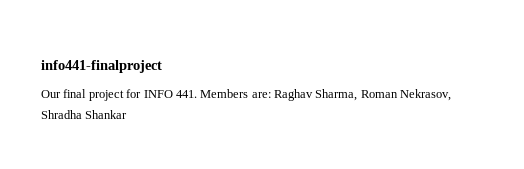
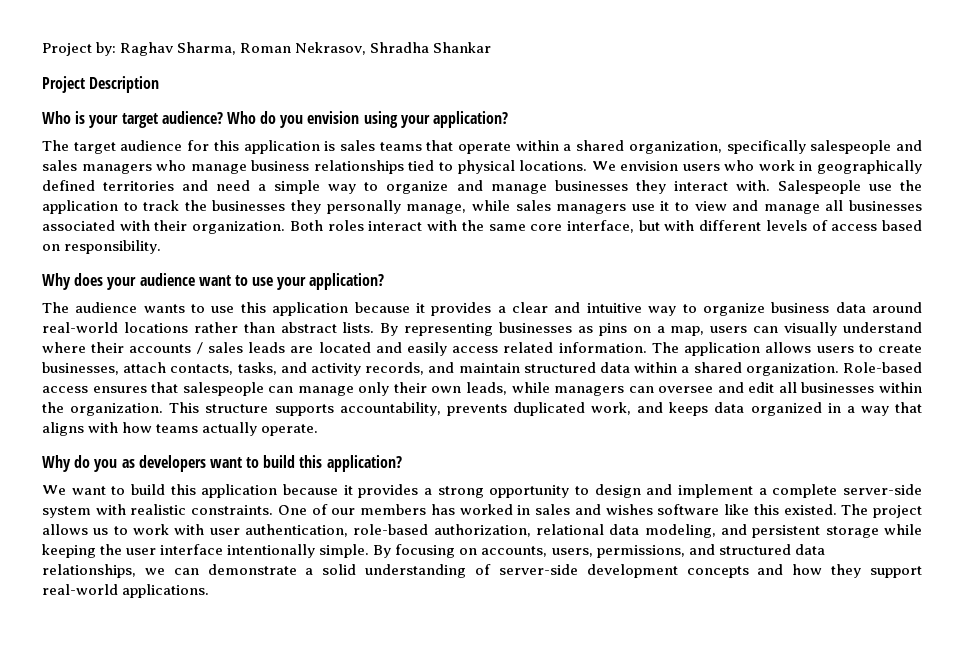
[41,60,162,73] [41,89,271,101] info441-finalproject // Our final project for INFO 441. Members are: -> [42,42,117,56] Project by:
(128, 114) none -> [42,76,160,93] [42,111,509,128] [42,140,923,154] [42,160,922,174] [42,180,922,194] [42,200,922,214] [42,220,922,234] [42,240,162,254] [42,273,385,290] [42,302,922,316] [42,322,922,336] [42,342,922,356] [42,362,923,376] [42,382,922,396] [42,402,922,416] [42,422,319,436] [42,455,402,472] [42,484,922,498] [42,504,922,518] [42,524,923,538] [42,544,825,558] [42,564,923,578] [42,584,210,598] // Project Description // Who is your target audience? Who do you envision using your application? // The target audience for this application is sales teams that operate within a shared organization, specifically salespeople and sales managers who manage business relationships tied to physical locations. We envision users who work in geographically defined territories and need a simple way to organize and manage businesses they interact with. Salespeople use the application to track the businesses they personally manage, while sales managers use it to view and manage all businesses associated with their organization. Both roles interact with the same core interface, but with different levels of access based on responsibility. // Why does your audience want to use your application? // The audience wants to use this application because it provides a clear and intuitive way to organize business data around real-world locations rather than abstract lists. By representing businesses as pins on a map, users can visually understand where their accounts / sales leads are located and easily access related information. The application allows users to create businesses, attach contacts, tasks, and activity records, and maintain structured data within a shared organization. Role-based access ensures that salespeople can manage only their own leads, while managers can oversee and edit all businesses within the organization. This structure supports accountability, prevents duplicated work, and keeps data organized in a way that aligns with how teams actually operate. // Why do you as developers want to build this application? // We want to build this application because it provides a strong opportunity to design and implement a complete server-side system with realistic constraints. One of our members has worked in sales and wishes software like this existed. The project allows us to work with user authentication, role-based authorization, relational data modeling, and persistent storage while keeping the user interface intentionally simple. By focusing on accounts, users, permissions, and structured data relationships, we can demonstrate a solid understanding of server-side development concepts and how they support real-world applications.

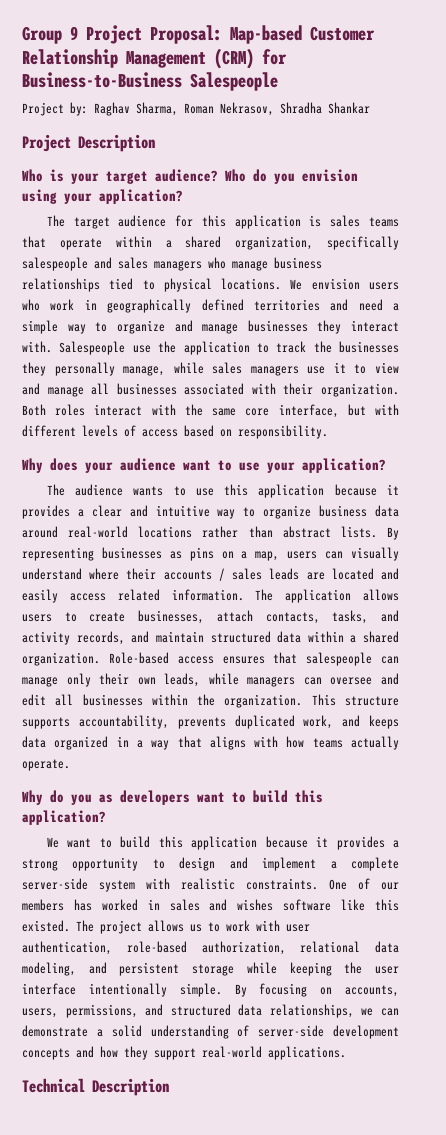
(42, 49) none -> [22,25,375,44] [22,48,287,69] [22,72,278,91] Group 9 Project Proposal: Map-based Customer Relationship Management (CRM) for Business-to-Business Salespeople //
(210, 591) none -> [22,1078,169,1096] // Technical Description

